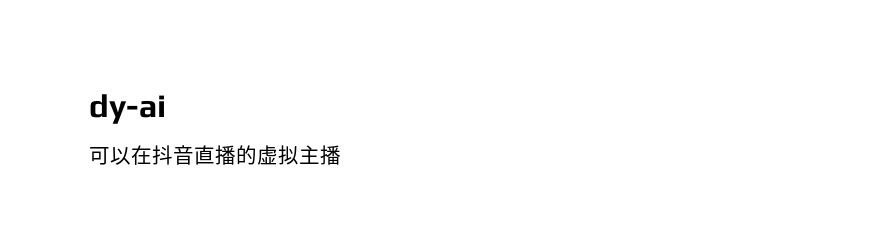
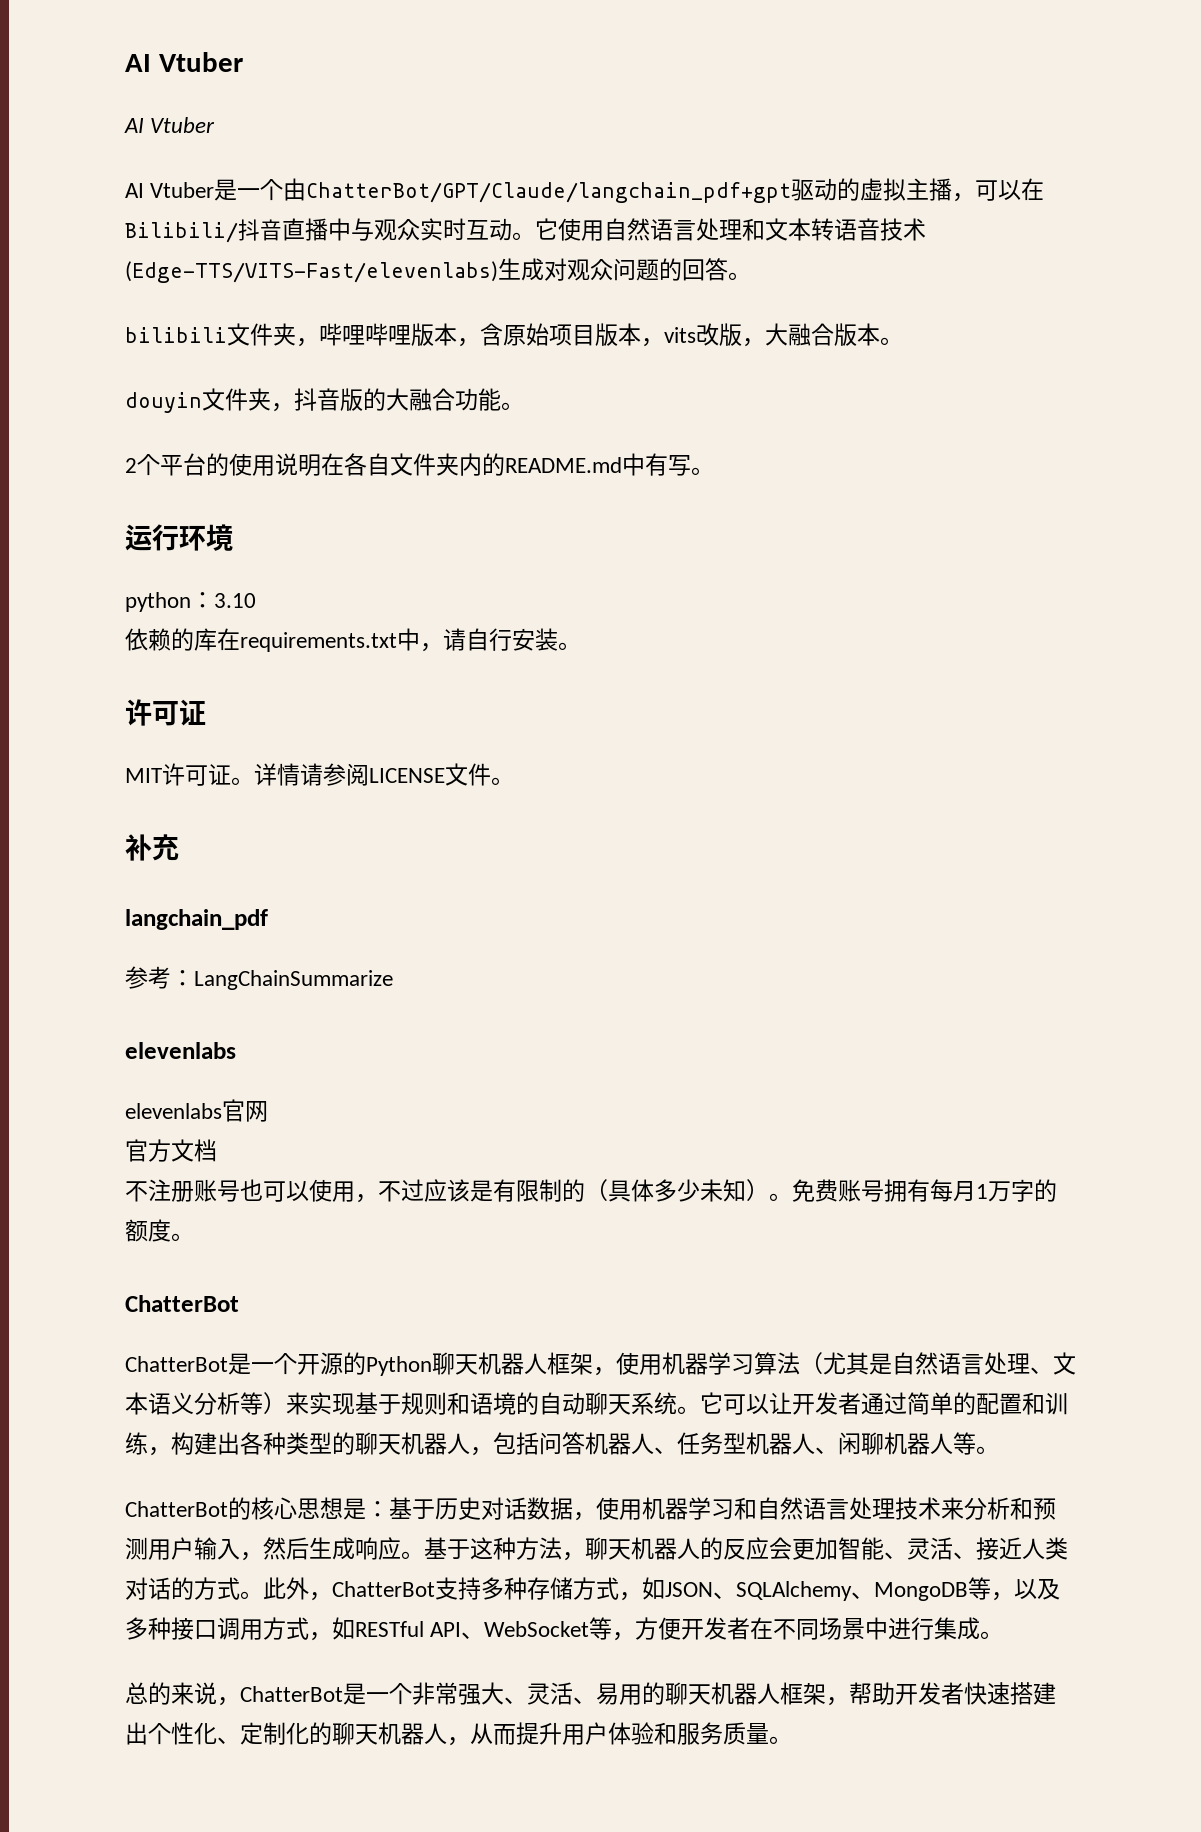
[89,94,166,124] [89,145,341,165] dy-ai // 可以在抖音直播的虚拟主播 -> [125,52,243,72] [124,117,216,133] [125,178,1045,203] [125,218,926,243] [125,258,751,283] [125,323,903,347] [125,388,524,413] [125,453,714,476] [125,524,233,551] [125,592,256,612] [125,628,581,652] [125,699,206,726] [125,763,514,786] [125,834,179,861] [125,909,268,930] [125,966,393,990] [125,1042,236,1059] [125,1099,268,1122] [125,1139,217,1162] [125,1179,1057,1203] [125,1219,194,1242] [125,1295,239,1312] [125,1352,1076,1376] [125,1392,1068,1415] [125,1432,999,1456] [125,1497,1056,1521] [125,1537,1068,1561] [125,1577,1060,1601] [125,1617,1004,1641] [125,1682,1056,1706] [125,1722,792,1746] AI Vtuber // AI Vtuber // AI Vtuber是一个由ChatterBot/GPT/Claude/langchain_pdf+gpt驱动的虚拟主播，可以在Bilibili/抖音直播中与观众实时互动。它使用自然语言处理和文本转语音技术(Edge-TTS/VITS-Fast/elevenlabs)生成对观众问题的回答。 // bilibili文件夹，哔哩哔哩版本，含原始项目版本，vits改版，大融合版本。 // douyin文件夹，抖音版的大融合功能。 // 2个平台的使用说明在各自文件夹内的README.md中有写。 // 运行环境 // python：3.10 // 依赖的库在requirements.txt中，请自行安装。 // 许可证 // MIT许可证。详情请参阅LICENSE文件。 // 补充 // langchain_pdf // 参考：LangChainSummarize // elevenlabs // elevenlabs官网 // 官方文档 // 不注册账号也可以使用，不过应该是有限制的（具体多少未知）。免费账号拥有每月1万字的额度。 // ChatterBot // ChatterBot是一个开源的Python聊天机器人框架，使用机器学习算法（尤其是自然语言处理、文本语义分析等）来实现基于规则和语境的自动聊天系统。它可以让开发者通过简单的配置和训练，构建出各种类型的聊天机器人，包括问答机器人、任务型机器人、闲聊机器人等。 // ChatterBot的核心思想是：基于历史对话数据，使用机器学习和自然语言处理技术来分析和预测用户输入，然后生成响应。基于这种方法，聊天机器人的反应会更加智能、灵活、接近人类对话的方式。此外，ChatterBot支持多种存储方式，如JSON、SQLAlchemy、MongoDB等，以及多种接口调用方式，如RESTful API、WebSocket等，方便开发者在不同场景中进行集成。 // 总的来说，ChatterBot是一个非常强大、灵活、易用的聊天机器人框架，帮助开发者快速搭建出个性化、定制化的聊天机器人，从而提升用户体验和服务质量。

